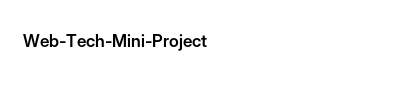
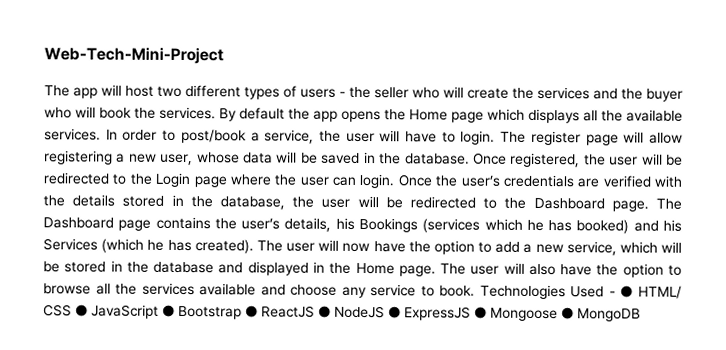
(207, 42) none -> [44,84,683,102] [44,106,683,124] [44,128,683,146] [44,150,683,168] [43,172,683,189] [43,194,682,212] [43,216,683,234] [43,238,683,256] [43,260,683,278] [43,282,682,300] [43,304,641,322] // The app will host two different types of users - the seller who will create the services and the buyer who will book the services. By default the app opens the Home page which displays all the available services. In order to post/book a service, the user will have to login. The register page will allow registering a new user, whose data will be saved in the database. Once registered, the user will be redirected to the Login page where the user can login. Once the user’s credentials are verified with the details stored in the database, the user will be redirected to the Dashboard page. The Dashboard page contains the user’s details, his Bookings (services which he has booked) and his Services (which he has created). The user will now have the option to add a new service, which will be stored in the database and displayed in the Home page. The user will also have the option to browse all the services available and choose any service to book. Technologies Used - ● HTML/ CSS ● JavaScript ● Bootstrap ● ReactJS ● NodeJS ● ExpressJS ● Mongoose ● MongoDB

